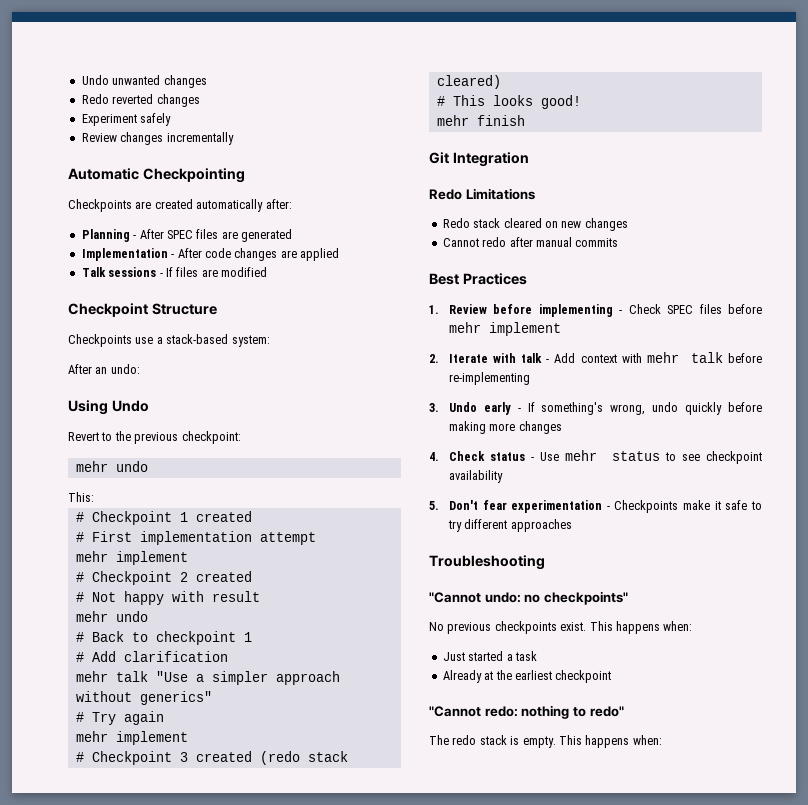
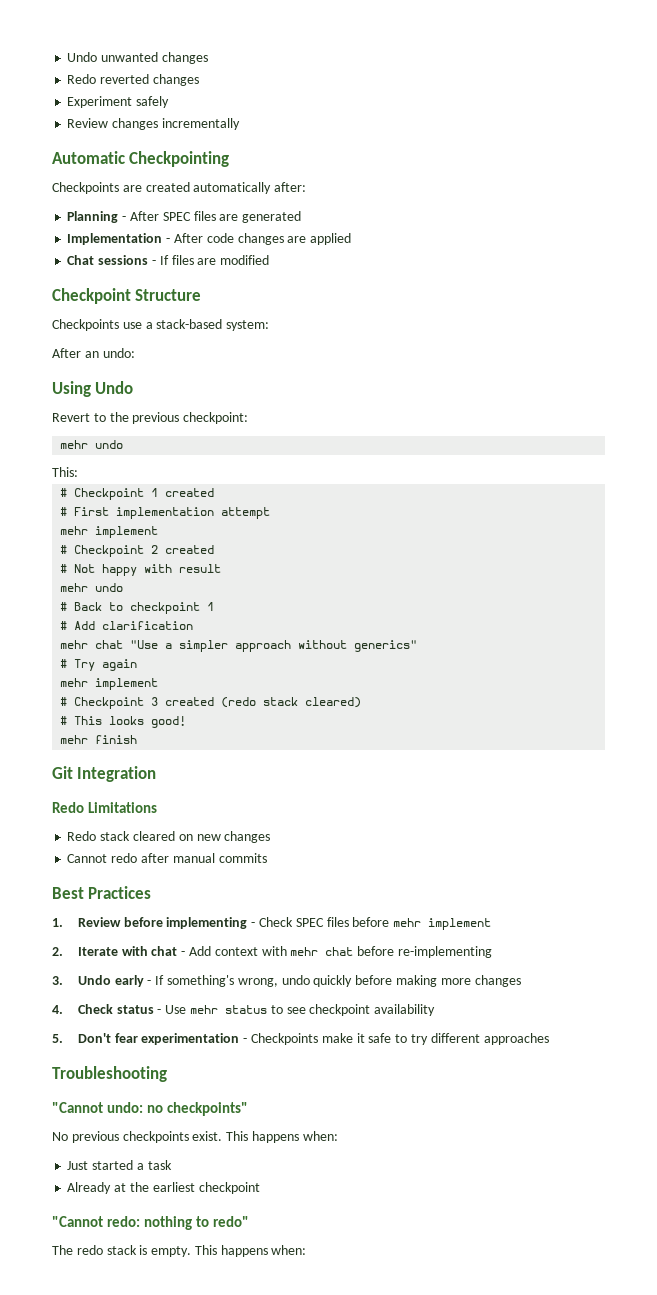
[81,267,106,277] Talk -> [67,255,95,265] Chat
[115,671,148,682] talk -> [95,640,124,649] chat
[521,353,543,363] talk -> [151,946,178,956] chat
[690,352,723,363] talk -> [325,947,354,956] chat

